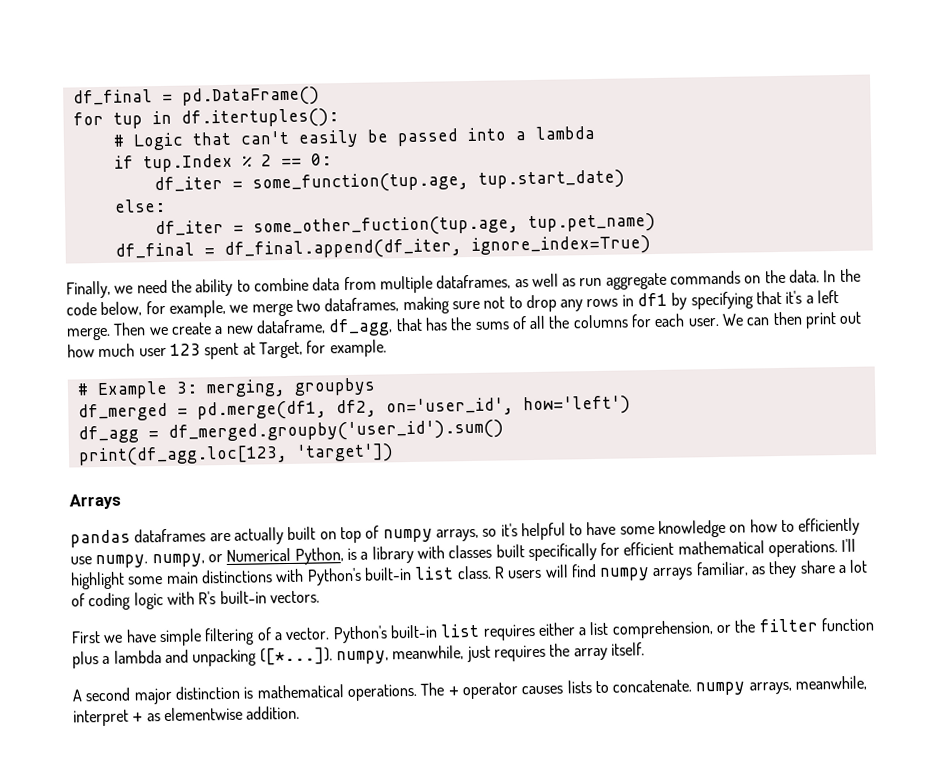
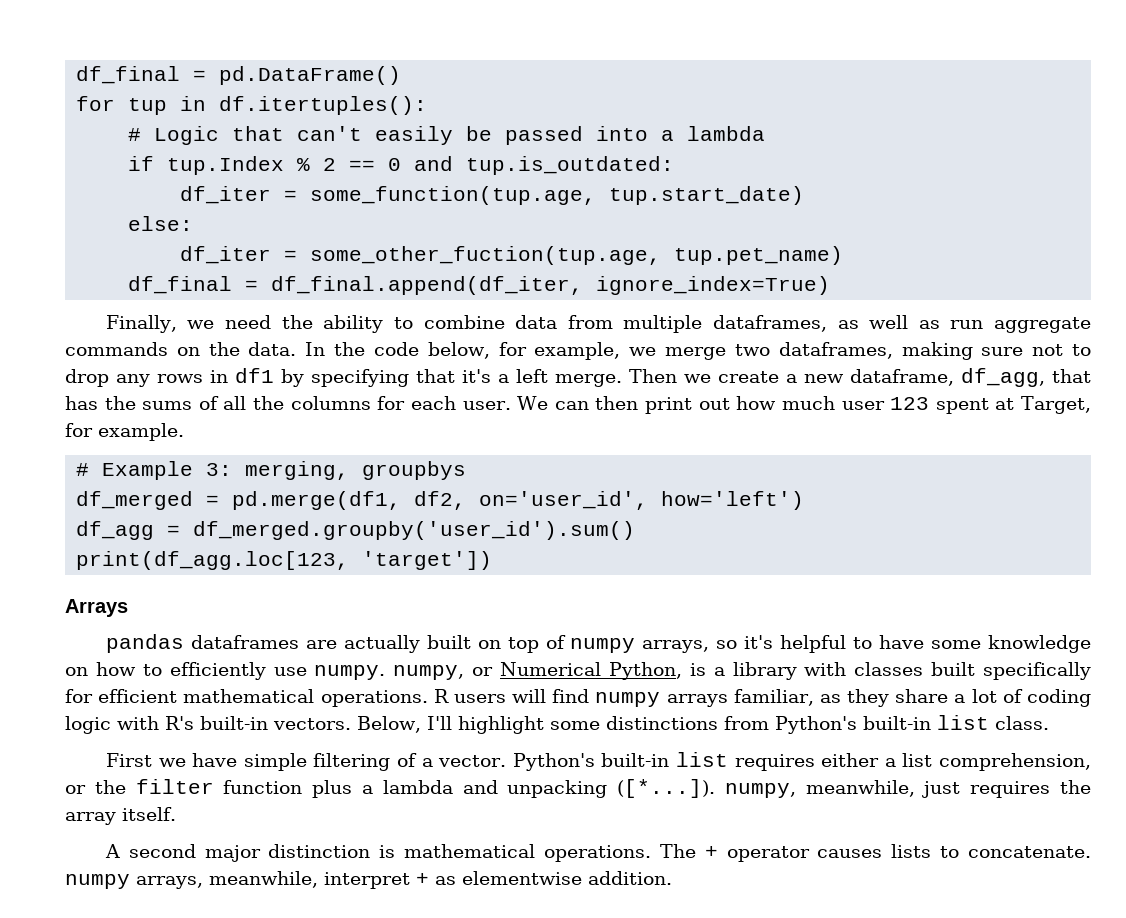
[310,153,332,166] 0: -> [388,156,675,175] 0 and tup.is_outdated:
[841,538,857,553] [70,565,492,590] I'll highlight some main distinctions with Python's built-in list class. -> (428, 698) none
(320, 597) none -> [357,715,1049,734] Below, I'll highlight some distinctions from Python's built-in list class.

